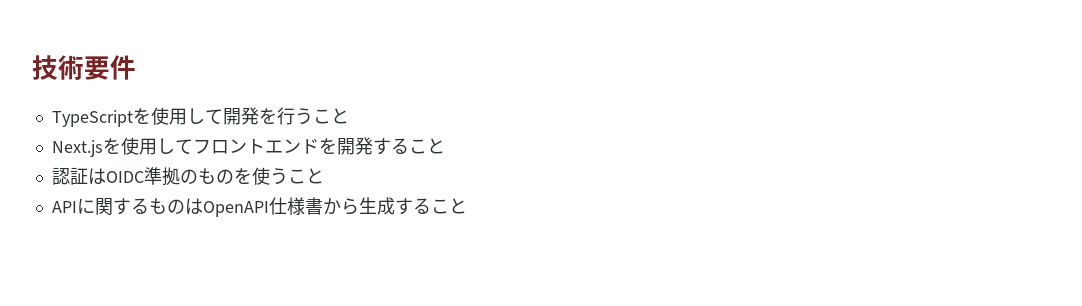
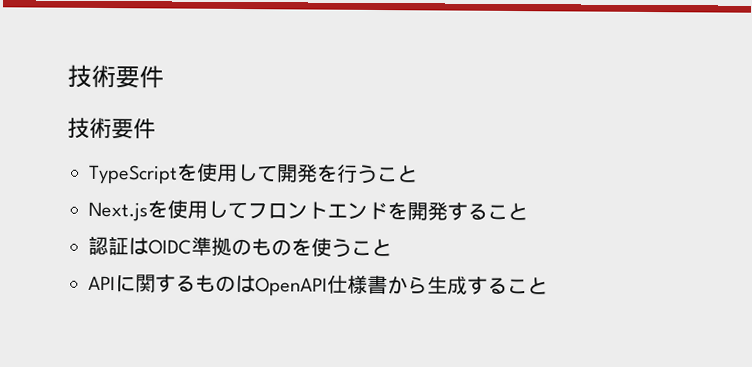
[32,55,136,80] 技術要件 -> [67,64,164,89] [67,117,156,140] 技術要件 // 技術要件

